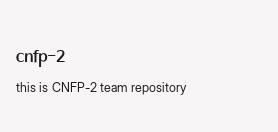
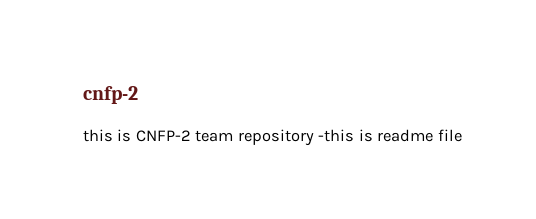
(187, 88) none -> [318,129,462,142] -this is readme file

